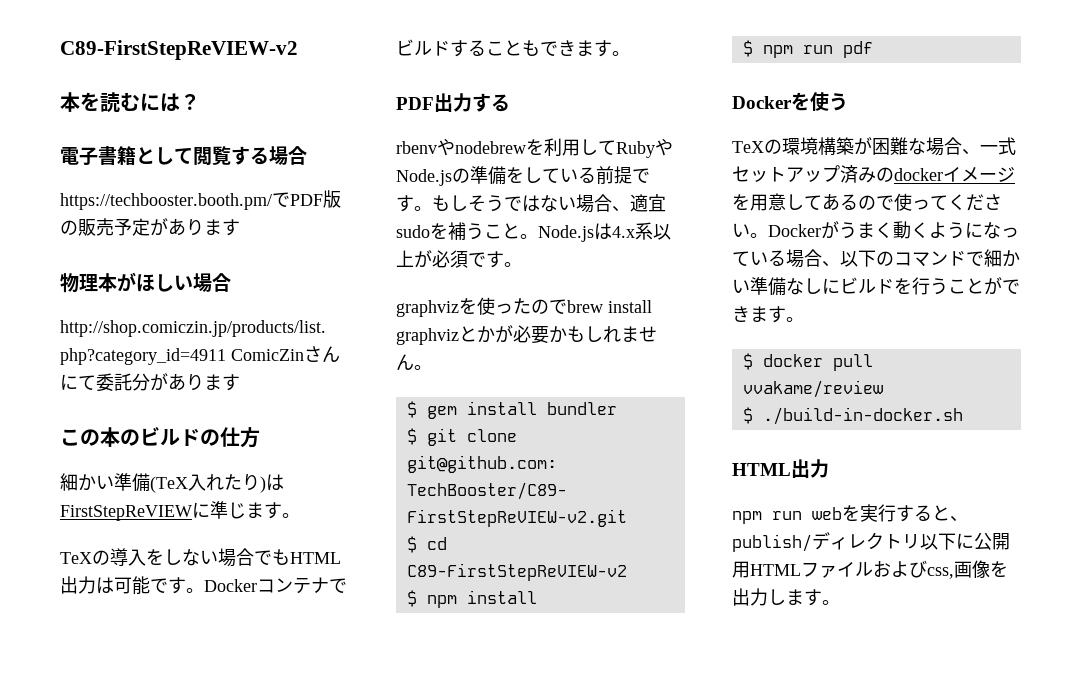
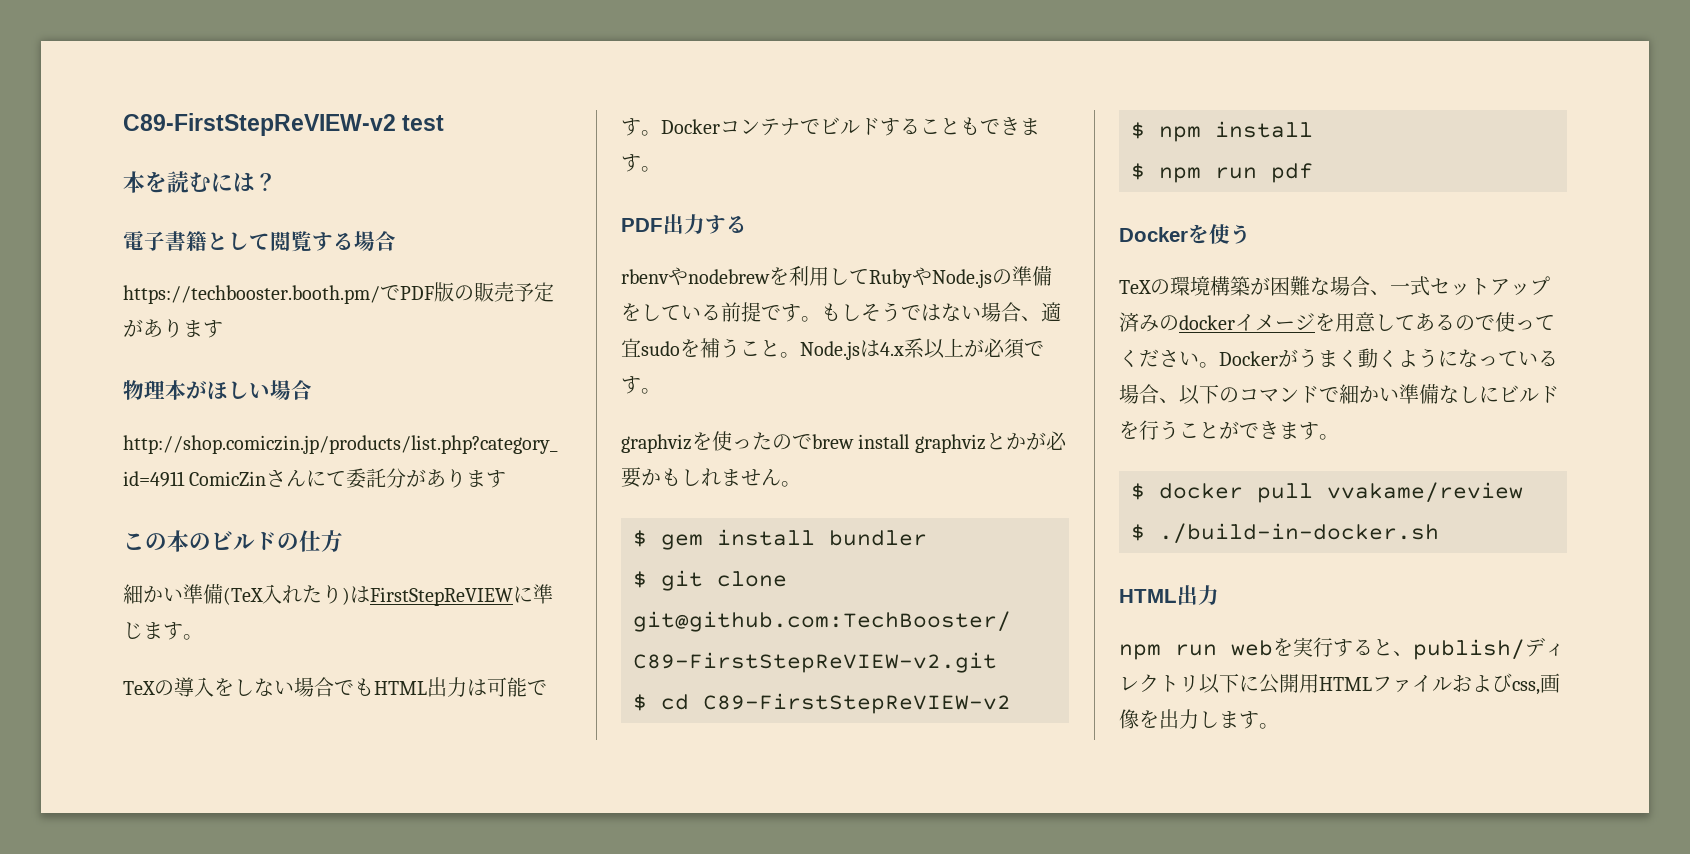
[60,40,298,60] C89-FirstStepReVIEW-v2 -> [123,113,445,136] C89-FirstStepReVIEW-v2 test

